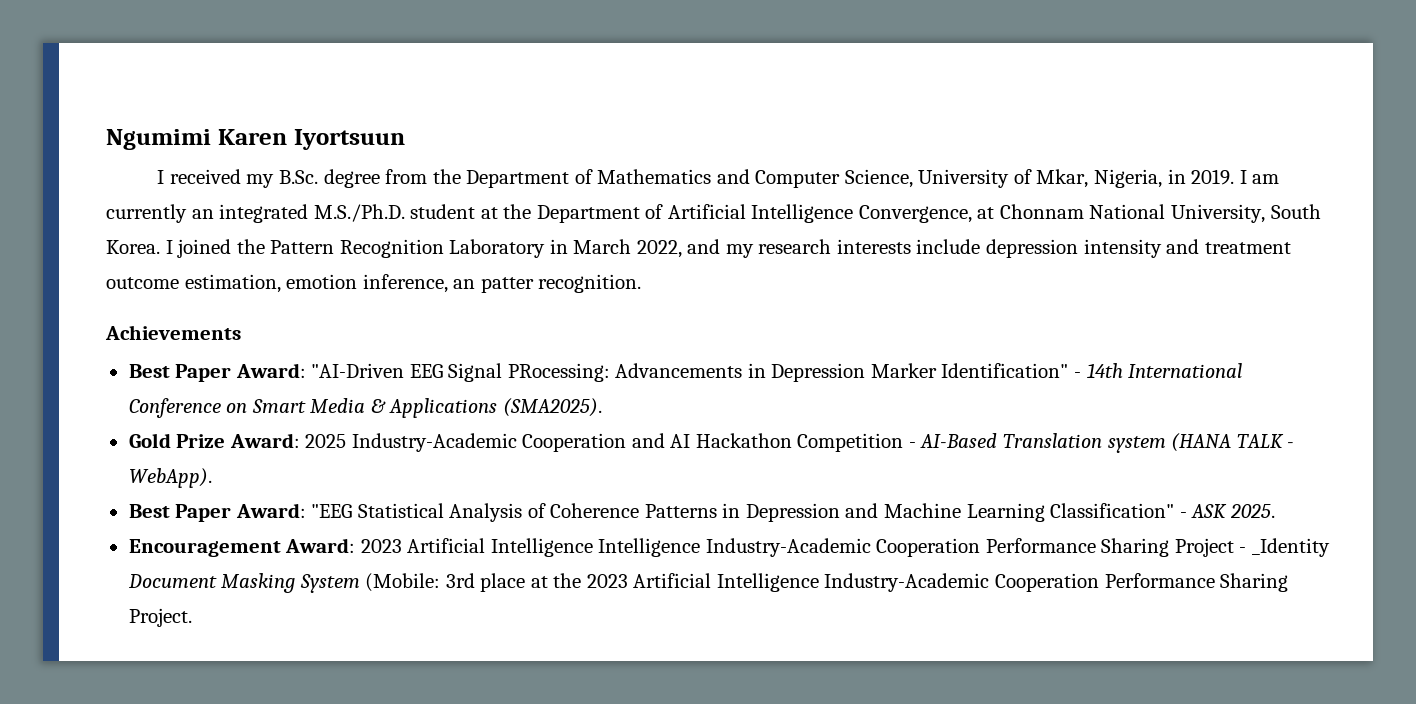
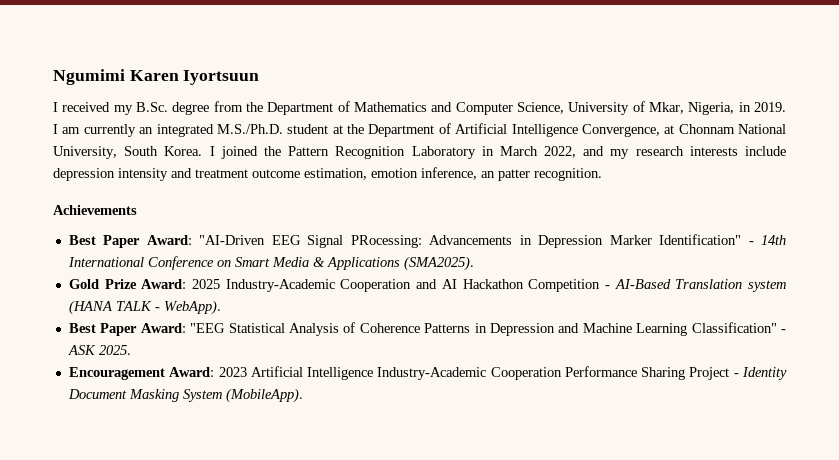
[598,538,701,557] Intelligence -> (374, 373) none
[1251,538,1330,557] _Identity -> [741,367,787,380] Identity
[365,573,1289,592] [128,608,192,627] (Mobile: 3rd place at the 2023 Artificial Intelligence Industry-Academic Cooperation Performance Sharing Project. -> [225,388,303,403] (MobileApp).

